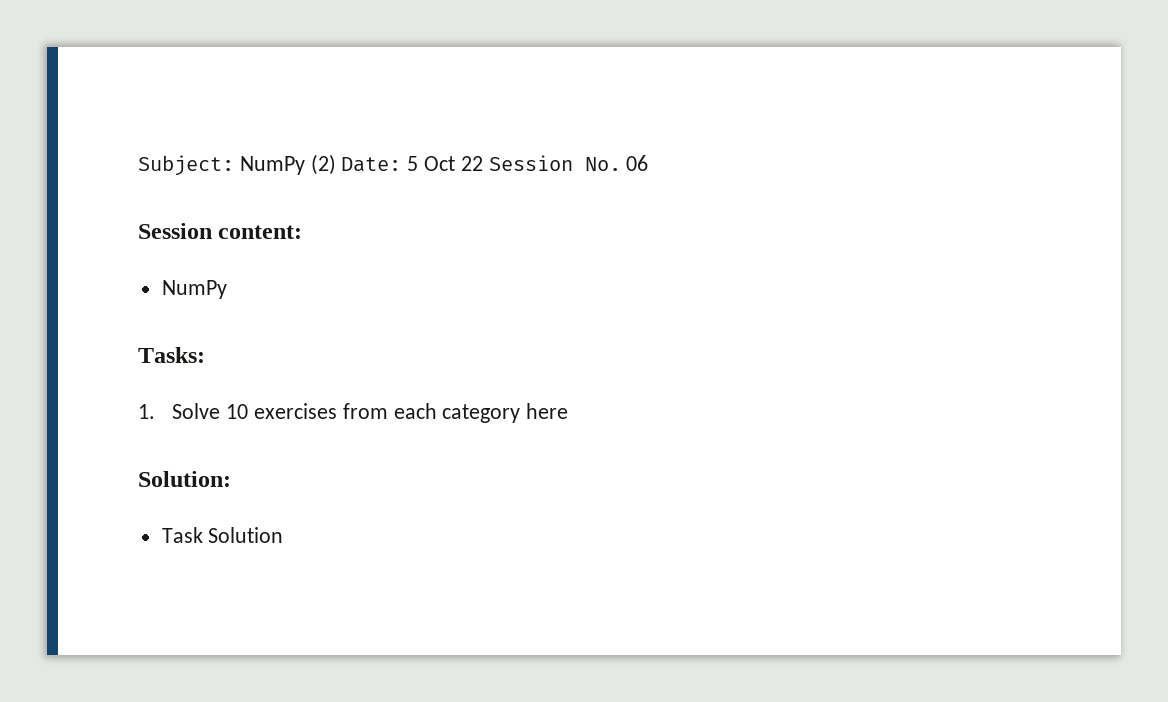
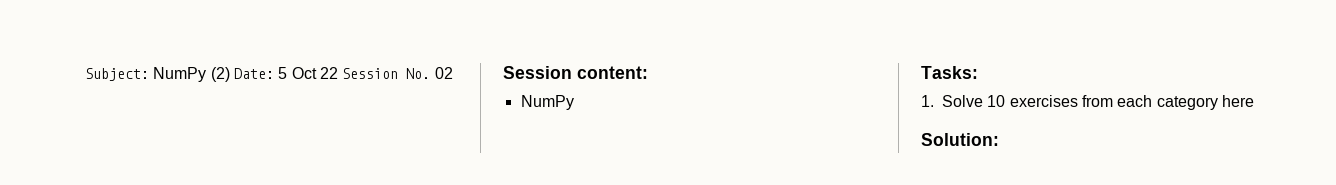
[626,155,649,171] 06 -> [434,67,453,79] 02
[161,527,284,543] // Task Solution -> (999, 139) none

